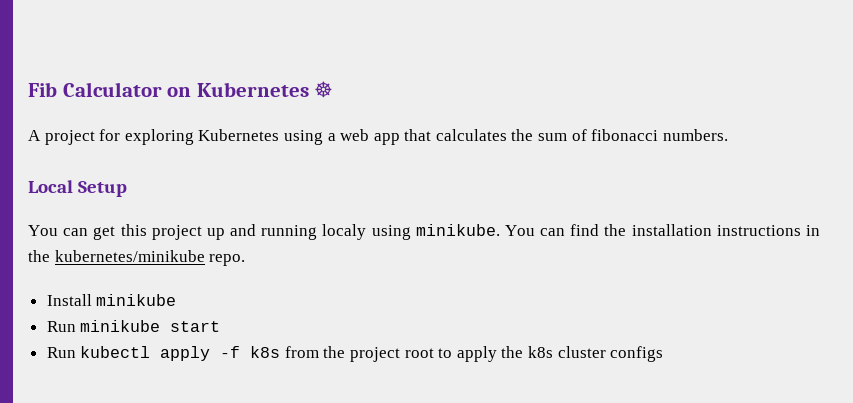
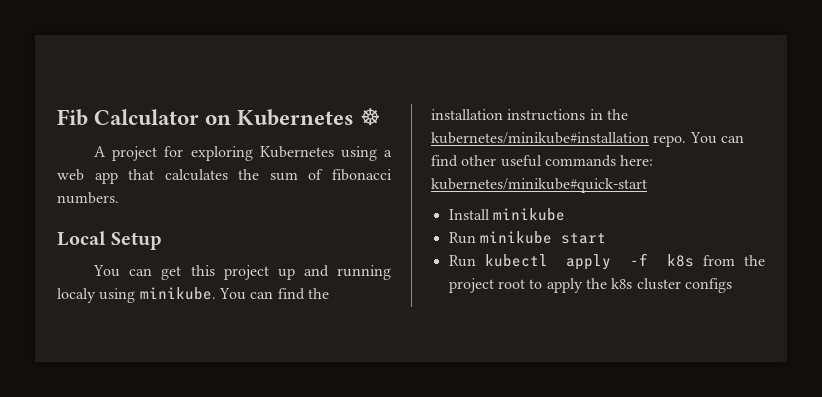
[54,250,205,262] kubernetes/minikube -> [431,132,649,144] kubernetes/minikube#installation
(246, 260) none -> [689,132,744,144] [431,155,654,167] [431,178,647,193] You can find other useful commands here: kubernetes/minikube#quick-start

